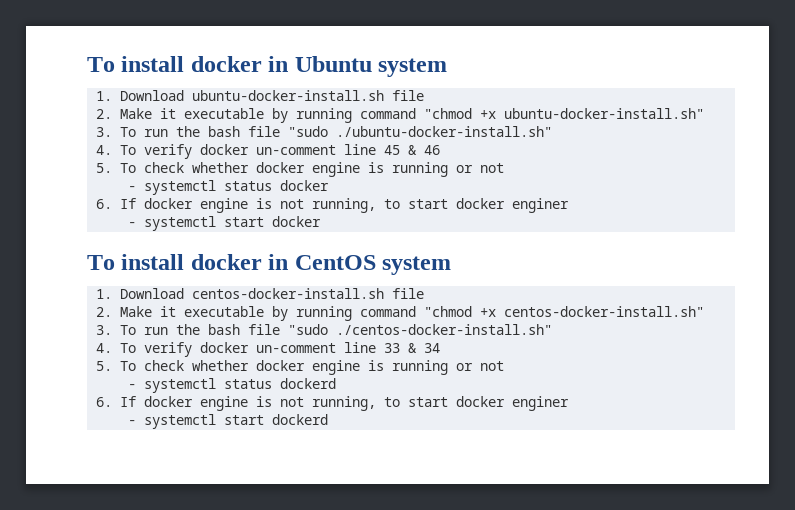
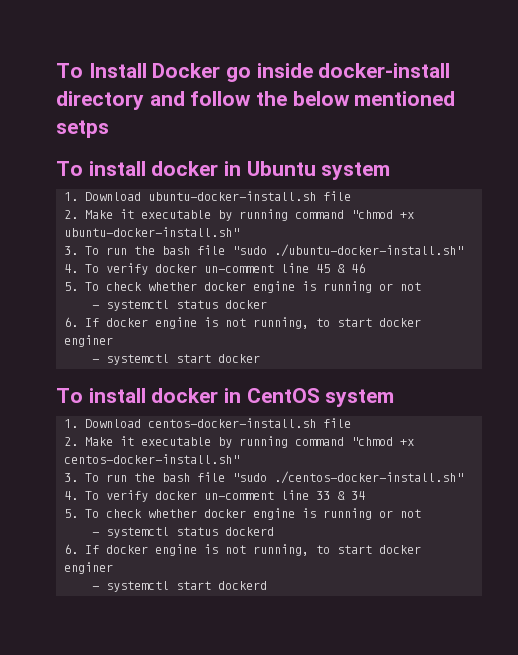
[87,57,115,72] To -> [56,63,451,82] [56,91,456,110] [56,120,109,138] [56,161,83,176] To Install Docker go inside docker-install directory and follow the below mentioned setps // To

